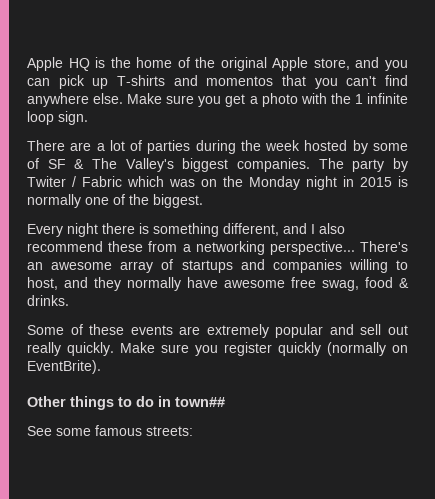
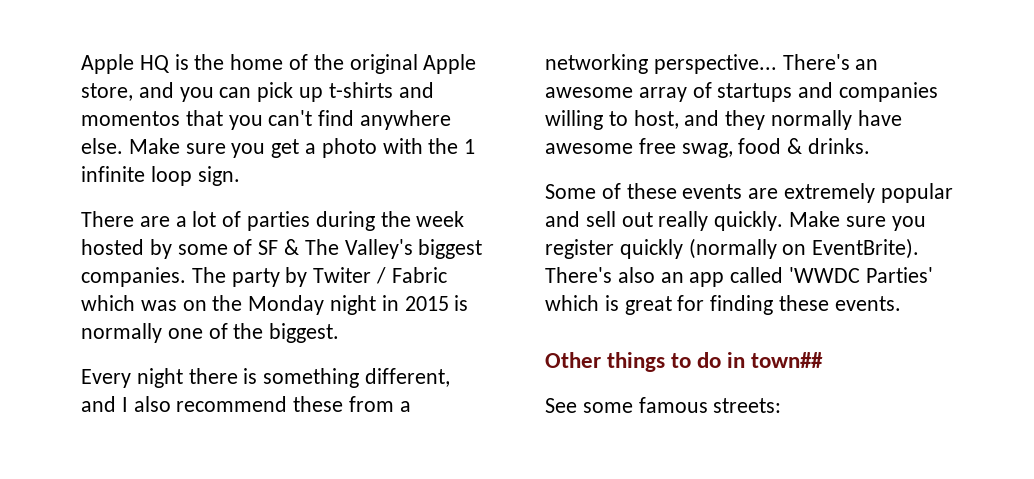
[117,75,165,86] T-shirts -> [328,82,393,98] t-shirts
(101, 367) none -> [545,267,933,287] [545,295,901,315] There's also an app called 'WWDC Parties' which is great for finding these events.

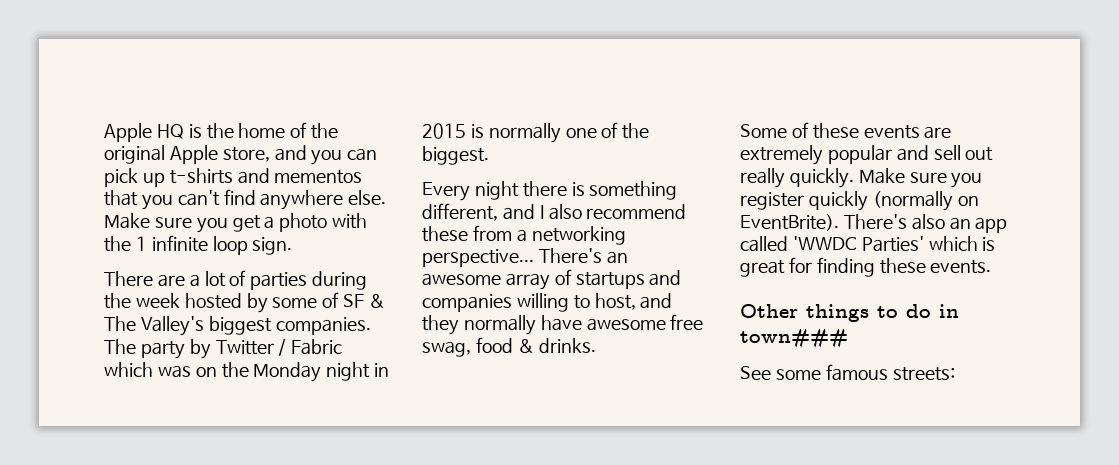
[81,111,180,126] momentos -> [274,170,363,184] mementos
[313,267,372,283] Twiter -> [215,340,274,355] Twitter
[751,352,824,368] town## -> [740,329,848,348] town###

